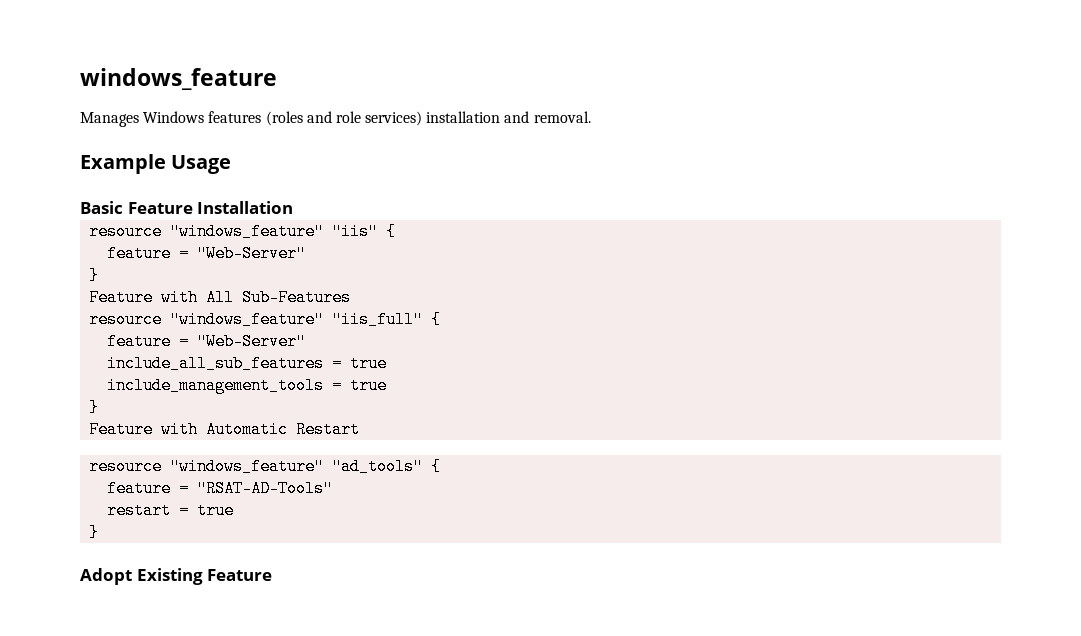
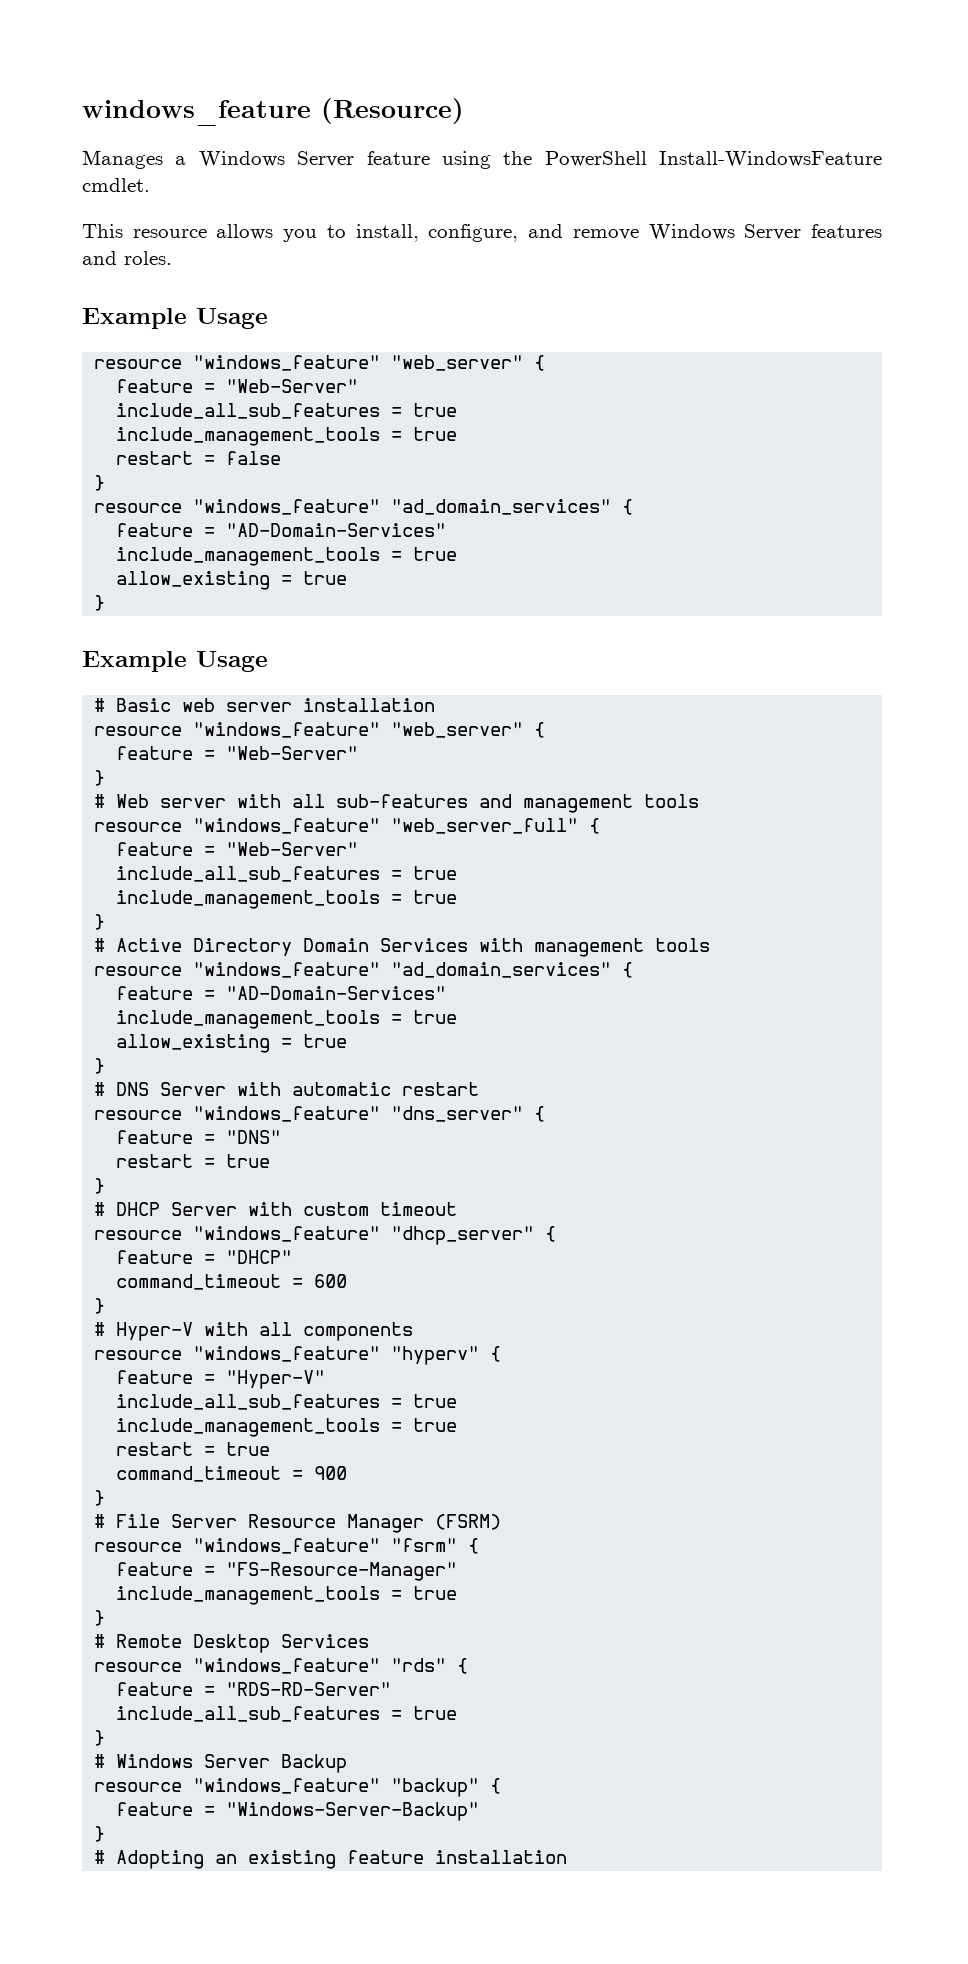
(277, 79) none -> [321,98,464,124] (Resource)
[143,111,591,126] [80,154,232,174] [80,201,294,214] [89,223,379,240] Windows features (roles and role services) installation and removal. // Example Usage // Basic Feature Installation // resource "windows_feature" "iis" -> [175,151,882,169] [82,178,150,192] [82,224,883,242] [82,251,172,265] [82,308,268,329] [94,355,546,371] [116,379,359,393] [116,403,458,419] [116,427,458,446] [116,451,282,465] [94,475,106,491] [94,499,634,515] [116,523,447,537] [116,547,458,566] [116,571,348,590] [94,595,106,611] [82,651,268,672] [94,698,436,712] [94,722,524,738] a Windows Server feature using the PowerShell Install-WindowsFeature cmdlet. // This resource allows you to install, configure, and remove Windows Server features and roles. // Example Usage // resource "windows_feature" "web_server" { // feature = "Web-Server" // include_all_sub_features = true // include_management_tools = true // restart = false // } // resource "windows_feature" "ad_domain_services" { // feature = "AD-Domain-Services" // include_management_tools = true // allow_existing = true // } // Example Usage // # Basic web server installation // resource "windows_feature" "web_server"
[89,289,352,306] [89,311,424,328] Feature with All Sub-Features // resource "windows_feature" "iis_full" -> [94,794,700,813] [94,818,579,834] # Web server with all sub-features and management tools // resource "windows_feature" "web_server_full"
[89,421,361,438] [89,458,442,475] [107,480,334,497] [107,502,235,519] [89,524,100,541] [80,568,273,585] Feature with Automatic Restart // resource "windows_feature" "ad_tools" { // feature = "RSAT-AD-Tools" // restart = true // } // Adopt Existing Feature -> [94,938,711,957] [94,962,634,978] [116,986,447,1000] [116,1010,458,1029] [116,1034,348,1053] [94,1058,106,1074] [94,1082,480,1096] [94,1106,546,1122] [116,1130,282,1144] [116,1154,271,1168] [94,1178,106,1194] [94,1202,458,1216] [94,1226,557,1245] [116,1250,293,1264] [116,1274,348,1290] [94,1298,106,1314] [94,1322,414,1341] [94,1346,502,1365] [116,1370,326,1389] [116,1394,458,1410] [116,1418,458,1437] [116,1442,271,1456] [116,1466,348,1482] [94,1490,106,1506] [94,1514,502,1533] [94,1538,480,1554] [116,1562,458,1581] [116,1586,458,1605] [94,1610,106,1626] [94,1634,370,1653] [94,1658,469,1674] [116,1682,392,1696] [116,1706,458,1722] [94,1730,106,1746] [94,1754,348,1773] [94,1778,502,1797] [116,1802,480,1821] [94,1826,106,1842] [94,1850,568,1869] # Active Directory Domain Services with management tools // resource "windows_feature" "ad_domain_services" { // feature = "AD-Domain-Services" // include_management_tools = true // allow_existing = true // } // # DNS Server with automatic restart // resource "windows_feature" "dns_server" { // feature = "DNS" // restart = true // } // # DHCP Server with custom timeout // resource "windows_feature" "dhcp_server" { // feature = "DHCP" // command_timeout = 600 // } // # Hyper-V with all components // resource "windows_feature" "hyperv" { // feature = "Hyper-V" // include_all_sub_features = true // include_management_tools = true // restart = true // command_timeout = 900 // } // # File Server Resource Manager (FSRM) // resource "windows_feature" "fsrm" { // feature = "FS-Resource-Manager" // include_management_tools = true // } // # Remote Desktop Services // resource "windows_feature" "rds" { // feature = "RDS-RD-Server" // include_all_sub_features = true // } // # Windows Server Backup // resource "windows_feature" "backup" { // feature = "Windows-Server-Backup" // } // # Adopting an existing feature installation

